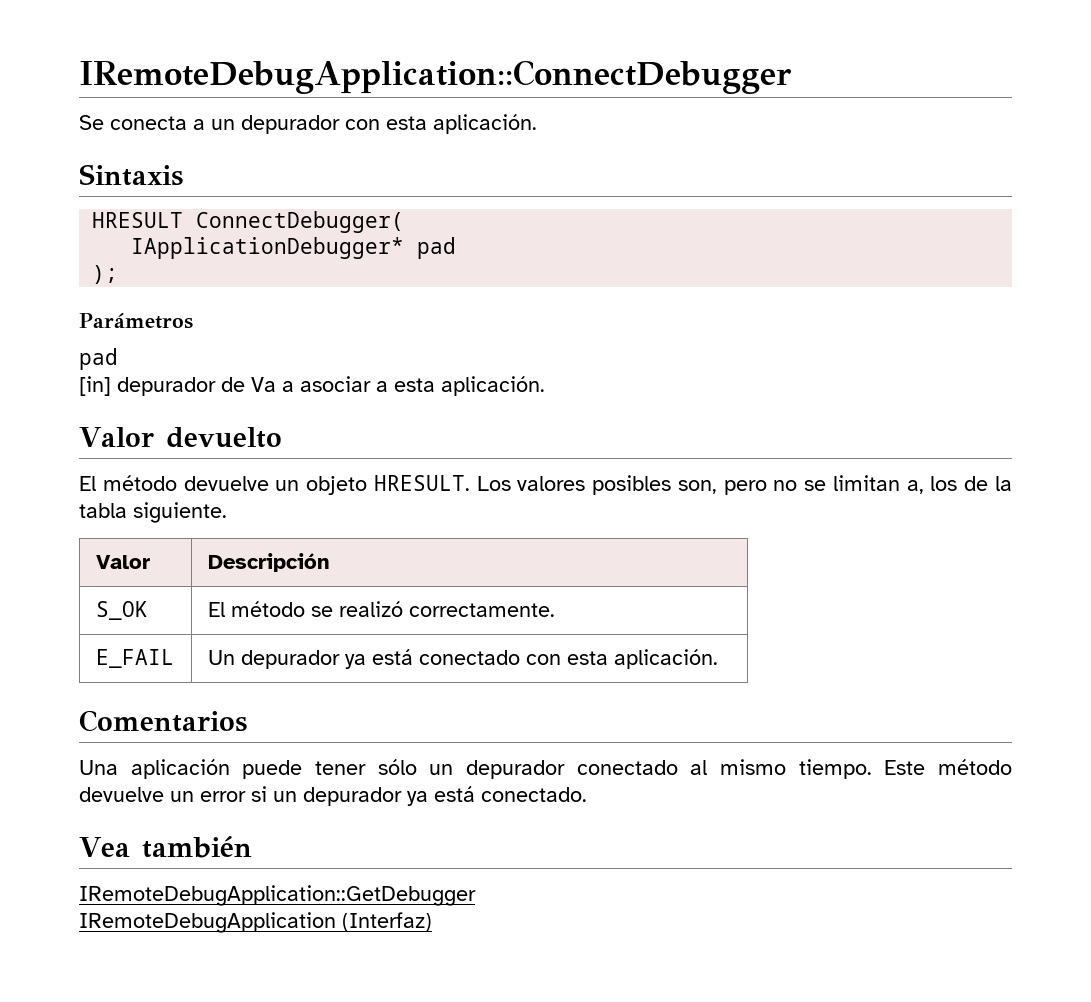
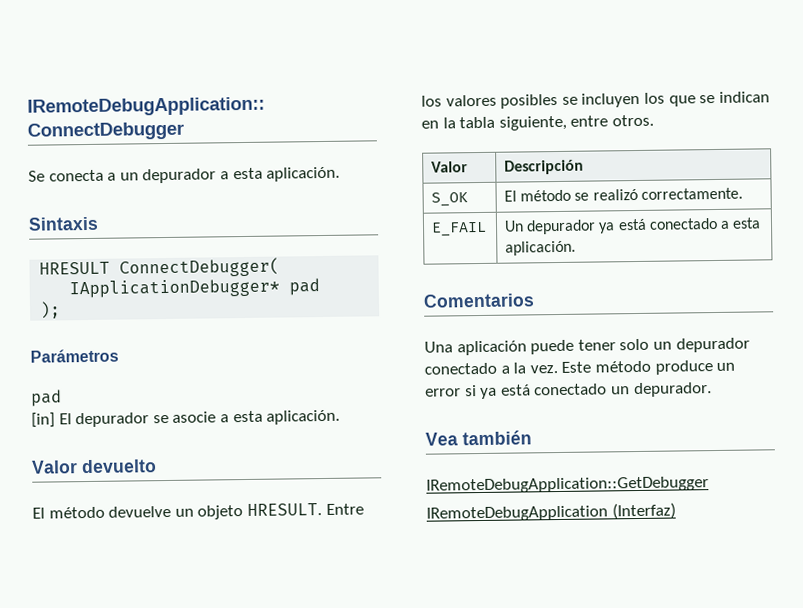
[345,119,380,130] con -> [219,171,229,180] a
[117,376,371,396] depurador de Va a asociar -> [58,411,217,428] El depurador se asocie
[476,475,1012,495] [79,502,227,523] Los valores posibles son, pero no se limitan a, los de la tabla siguiente. -> [325,503,364,515] [421,91,770,109] [421,114,654,131] Entre los valores posibles se incluyen los que se indican en la tabla siguiente, entre otros.
[525,654,561,665] con -> [720,220,731,229] a
[377,759,417,775] sólo -> [619,338,650,351] solo
[690,759,872,779] al mismo tiempo. -> [500,362,558,374] a la vez.
[79,787,164,802] devuelve -> [654,360,713,375] produce
[273,786,587,806] un depurador ya está conectado. -> [480,382,712,400] ya está conectado un depurador.

